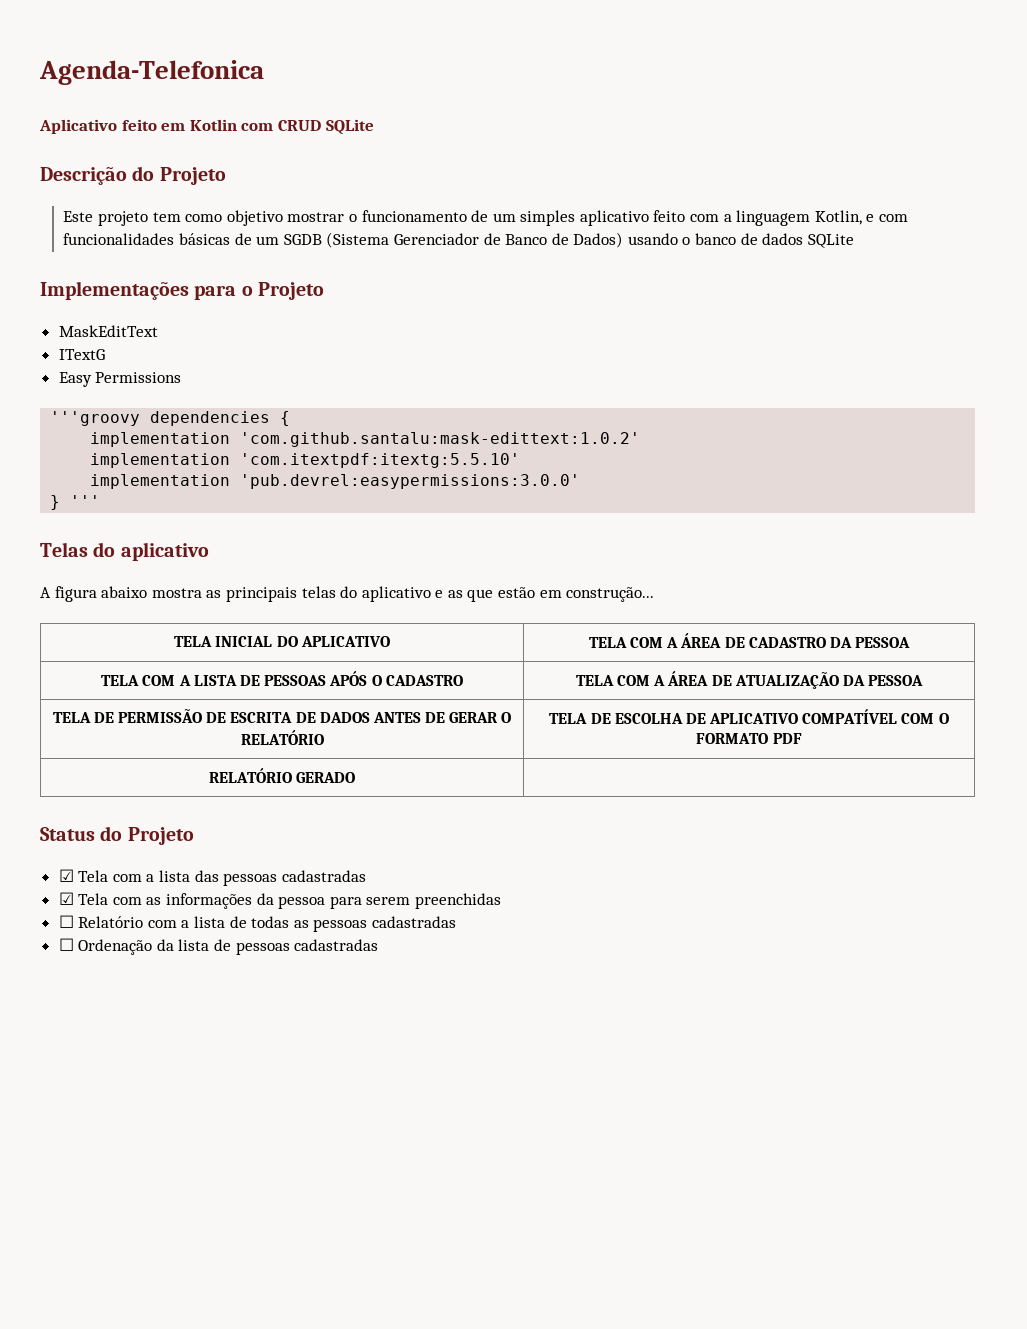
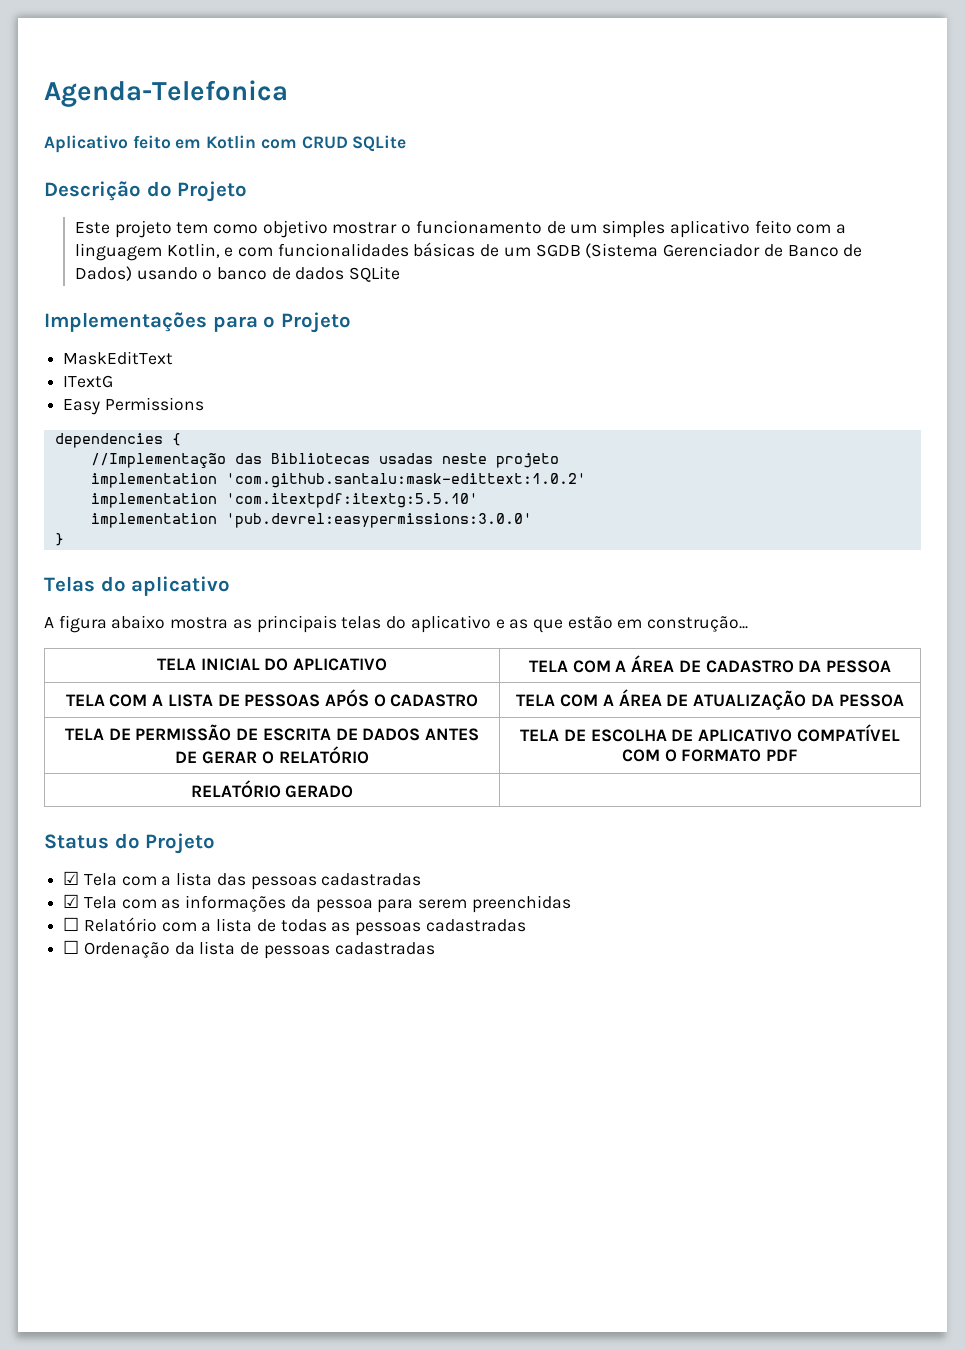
[50,411,141,426] '''groovy -> (204, 404) none
(291, 418) none -> [90,453,559,468] // //Implementação das Bibliotecas usadas neste projeto
[70,495,101,507] ''' -> (64, 539) none

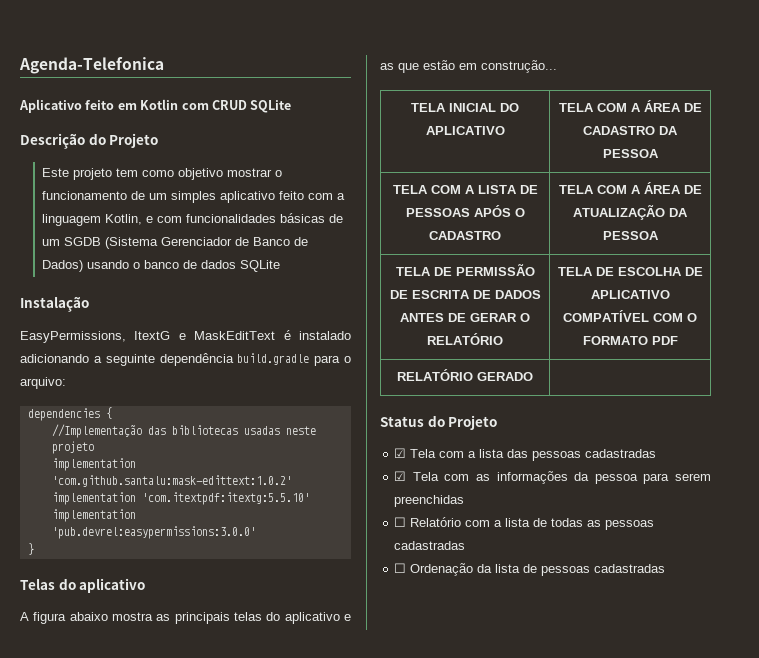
[44,312,351,333] [63,351,174,365] [63,375,114,388] [63,397,204,415] Implementações para o Projeto // MaskEditText // ITextG // Easy Permissions -> [20,296,89,312] [20,330,351,343] [20,353,351,366] [20,377,66,389] Instalação // EasyPermissions, ItextG e MaskEditText é instalado adicionando a seguinte dependência build.gradle para o arquivo:
[270,453,370,464] Bibliotecas -> [171,425,238,435] bibliotecas

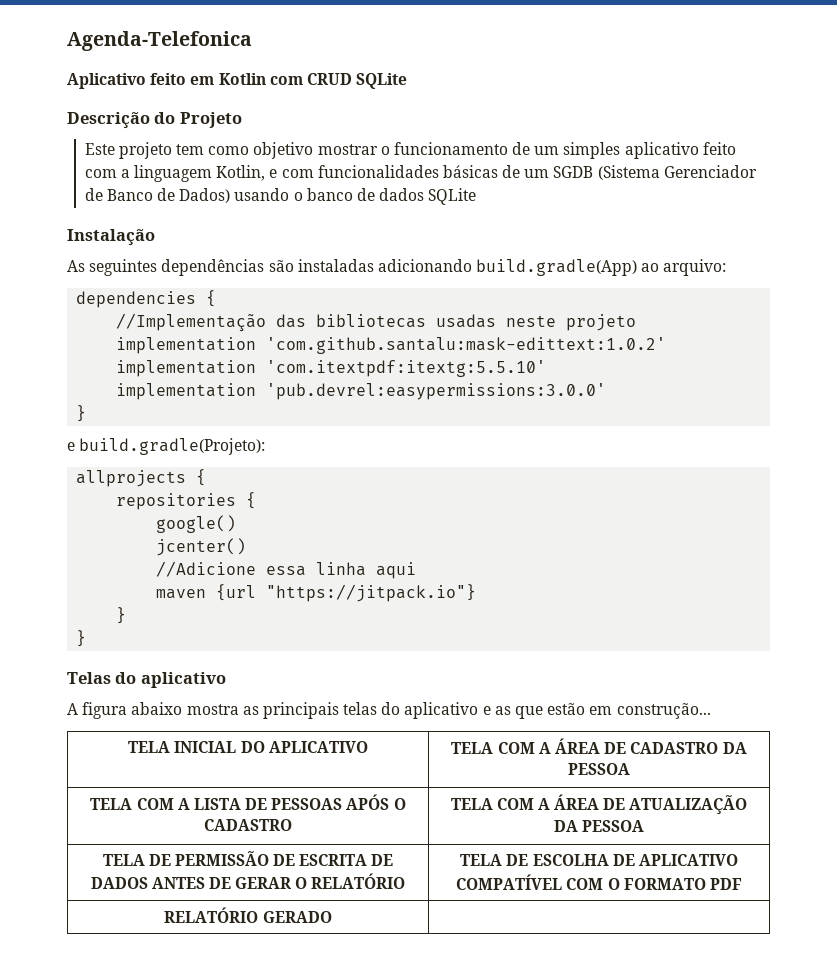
[20,330,351,343] [20,353,351,366] EasyPermissions, ItextG e MaskEditText é instalado adicionando a seguinte dependência build.gradle para o -> [67,259,660,276] As seguintes dependências são instaladas adicionando build.gradle(App) ao
(34, 549) none -> [67,438,266,455] [76,469,207,487] [116,492,257,510] [156,515,237,533] [156,538,247,556] [156,561,417,579] [156,584,477,602] [116,607,127,624] [76,630,87,647] // e build.gradle(Projeto): // allprojects { // repositories { // google() // jcenter() // //Adicione essa linha aqui // maven {url "https://jitpack.io"} // } // }
[380,415,498,430] [394,448,657,461] [394,471,711,484] [394,495,465,507] [394,517,655,530] [394,541,466,550] [394,563,666,576] // Status do Projeto // ☑ Tela com a lista das pessoas cadastradas // ☑ Tela com as informações da pessoa para serem preenchidas // ☐ Relatório com a lista de todas as pessoas cadastradas // ☐ Ordenação da lista de pessoas cadastradas -> (332, 917) none

